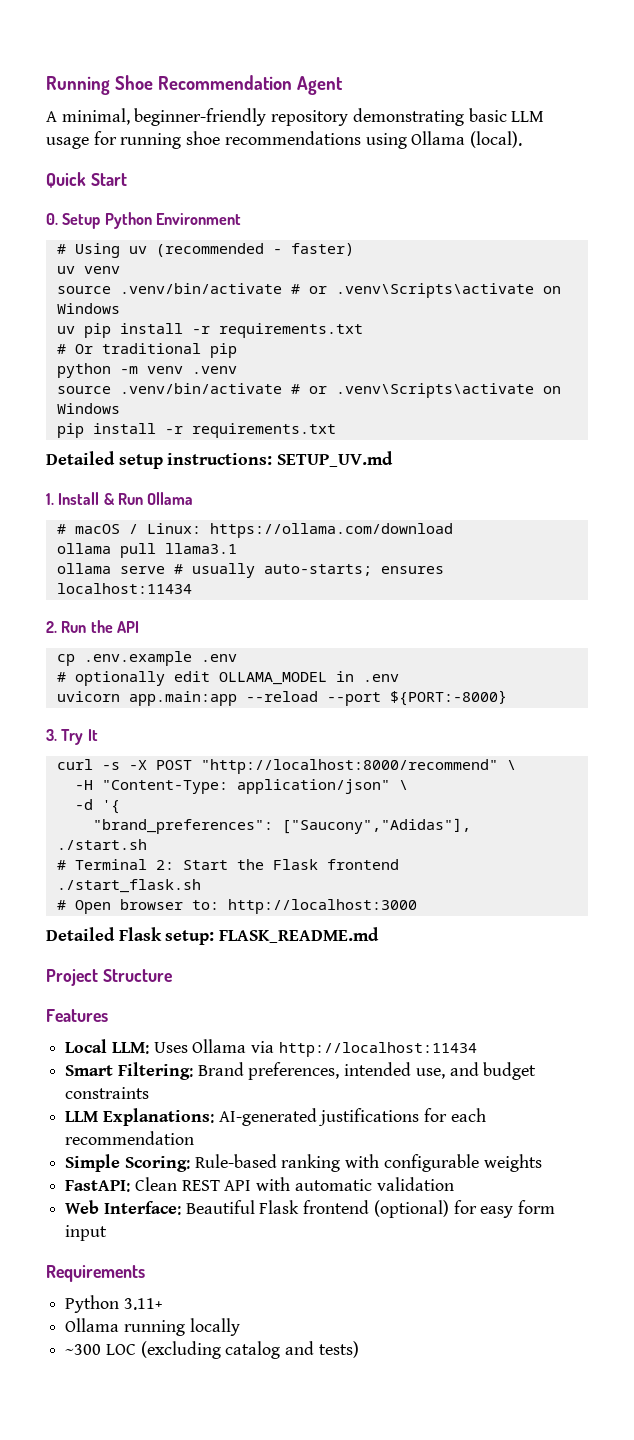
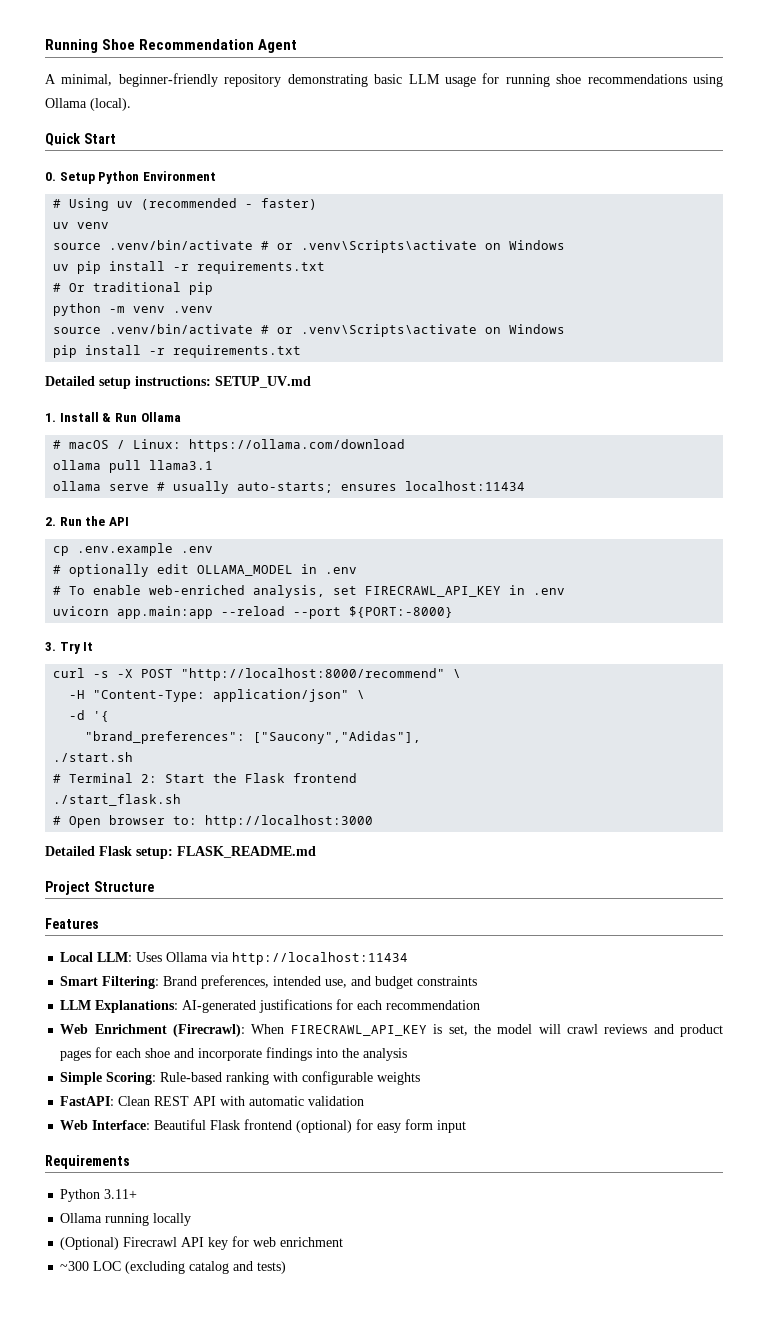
(399, 678) none -> [53,585,566,598] // # To enable web-enriched analysis, set FIRECRAWL_API_KEY in .env
(195, 1138) none -> [60,1024,723,1037] [60,1047,408,1061] // Web Enrichment (Firecrawl): When FIRECRAWL_API_KEY is set, the model will crawl reviews and product pages for each shoe and incorporate findings into the analysis
(240, 1327) none -> [60,1236,344,1250] // (Optional) Firecrawl API key for web enrichment

